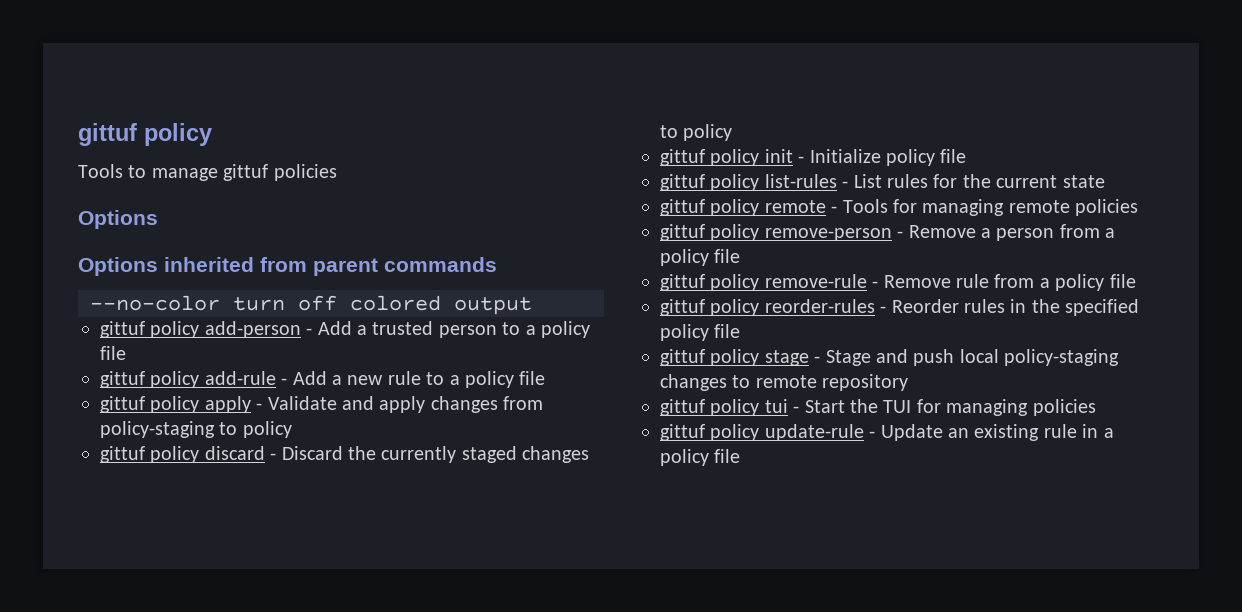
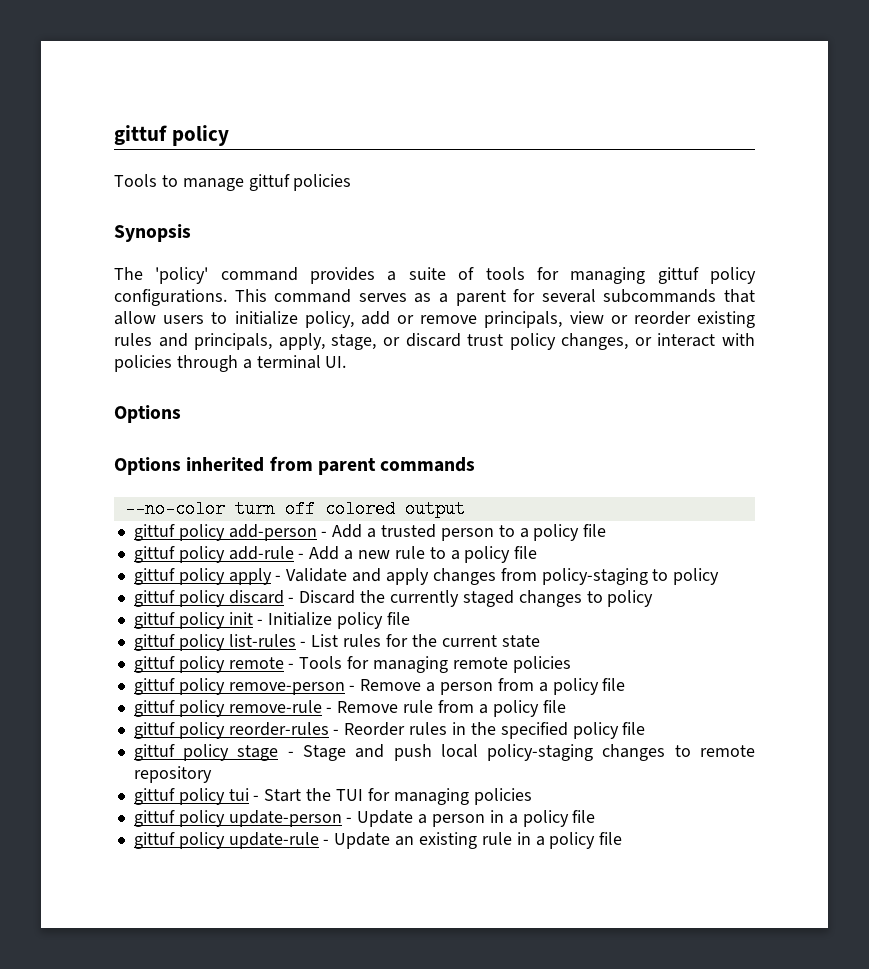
(337, 172) none -> [114,224,191,242] [114,267,756,284] [114,289,756,306] [114,311,755,328] [114,333,756,350] [114,355,347,372] // Synopsis // The 'policy' command provides a suite of tools for managing gittuf policy configurations. This command serves as a parent for several subcommands that allow users to initialize policy, add or remove principals, view or reorder existing rules and principals, apply, stage, or discard trust policy changes, or interact with policies through a terminal UI.
(1096, 407) none -> [133,810,596,827] // gittuf policy update-person - Update a person in a policy file

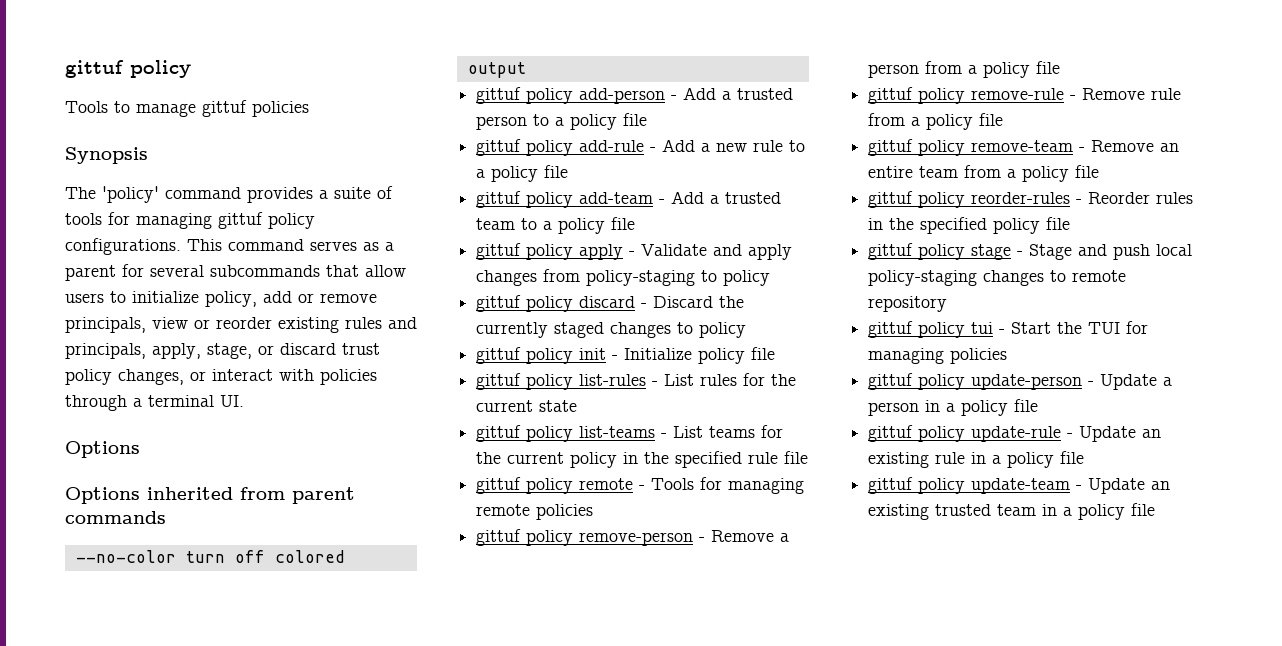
(538, 552) none -> [476,191,782,208] [476,217,636,234] // gittuf policy add-team - Add a trusted team to a policy file
(540, 641) none -> [476,425,784,442] [476,451,809,468] // gittuf policy list-teams - List teams for the current policy in the specified rule file
(566, 706) none -> [868,139,1180,156] [868,165,1100,182] // gittuf policy remove-team - Remove an entire team from a policy file
(623, 838) none -> [868,477,1171,494] [868,503,1156,520] // gittuf policy update-team - Update an existing trusted team in a policy file

